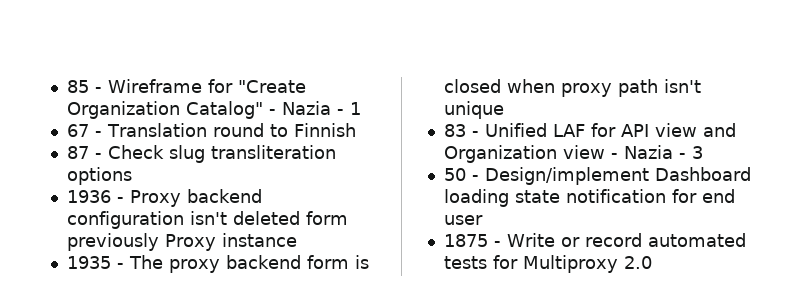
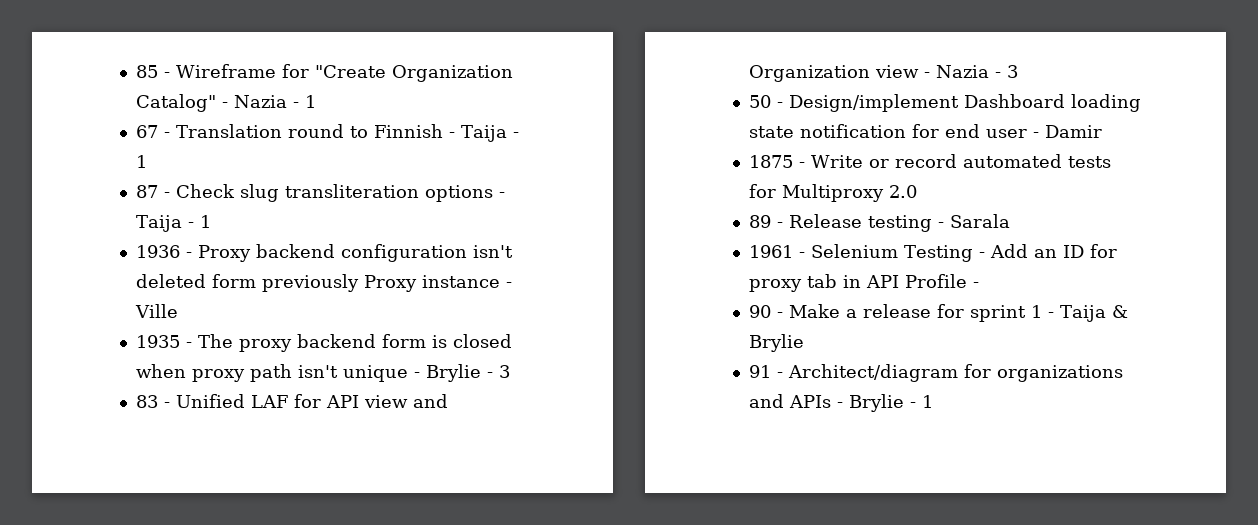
(356, 130) none -> [448,125,519,142] [135,155,147,168] - Taija - 1
(132, 176) none -> [498,192,505,198] [135,215,211,232] - Taija - 1
(297, 240) none -> [505,282,512,288] [134,304,178,318] - Ville
(504, 110) none -> [413,364,510,382] - Brylie - 3
(483, 220) none -> [1032,125,1102,138] - Damir
(652, 262) none -> [748,214,1010,232] [748,244,1117,262] [748,274,979,292] [748,304,1128,322] [748,334,804,352] [748,364,1123,382] [748,394,933,412] // 89 - Release testing - Sarala // 1961 - Selenium Testing - Add an ID for proxy tab in API Profile - // 90 - Make a release for sprint 1 - Taija & Brylie // 91 - Architect/diagram for organizations and APIs - Brylie - 1

